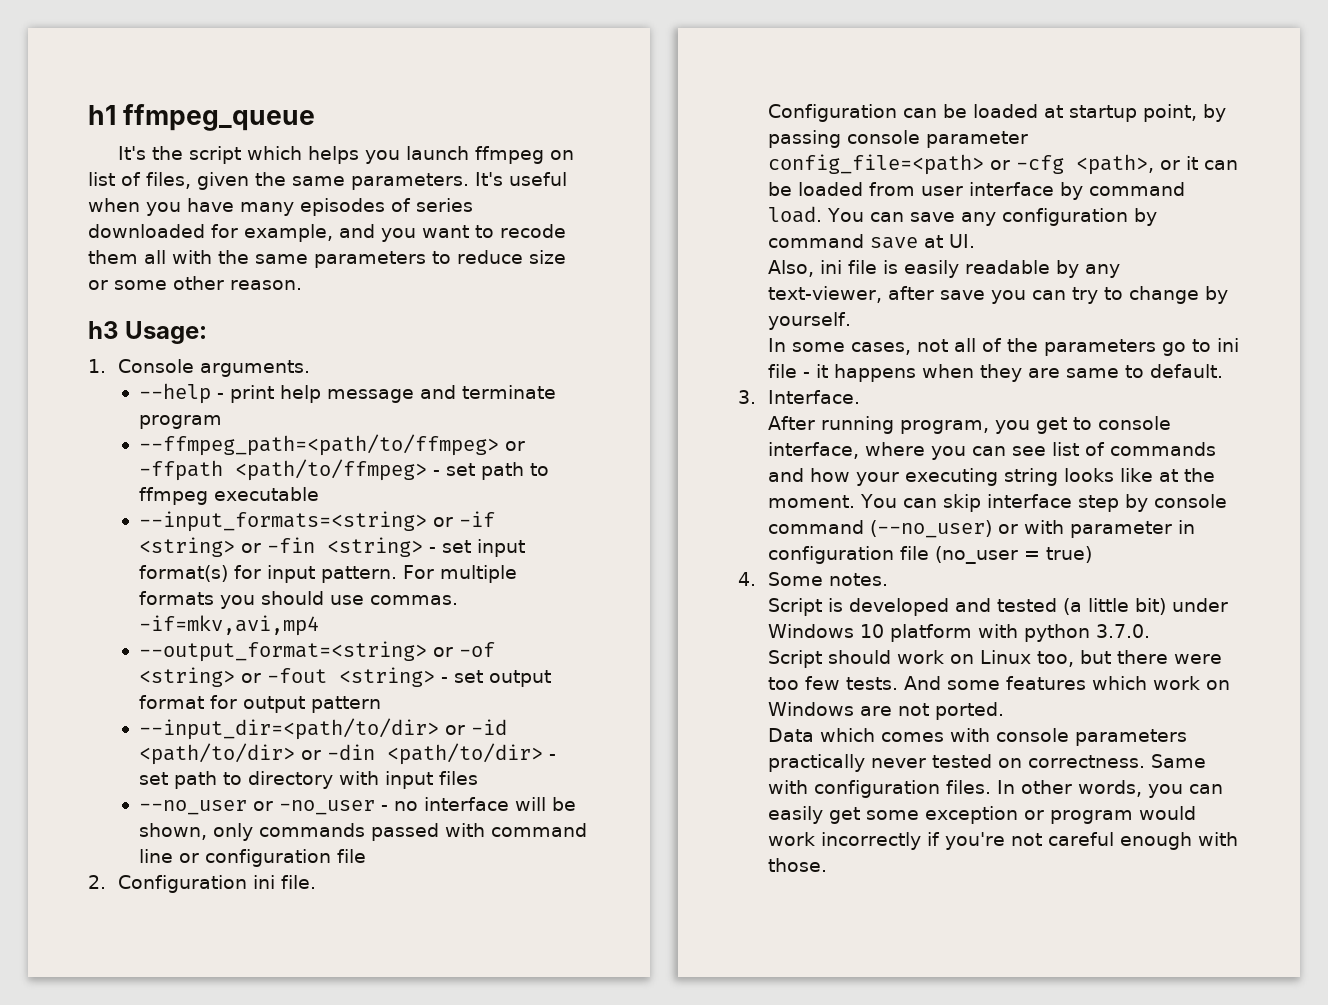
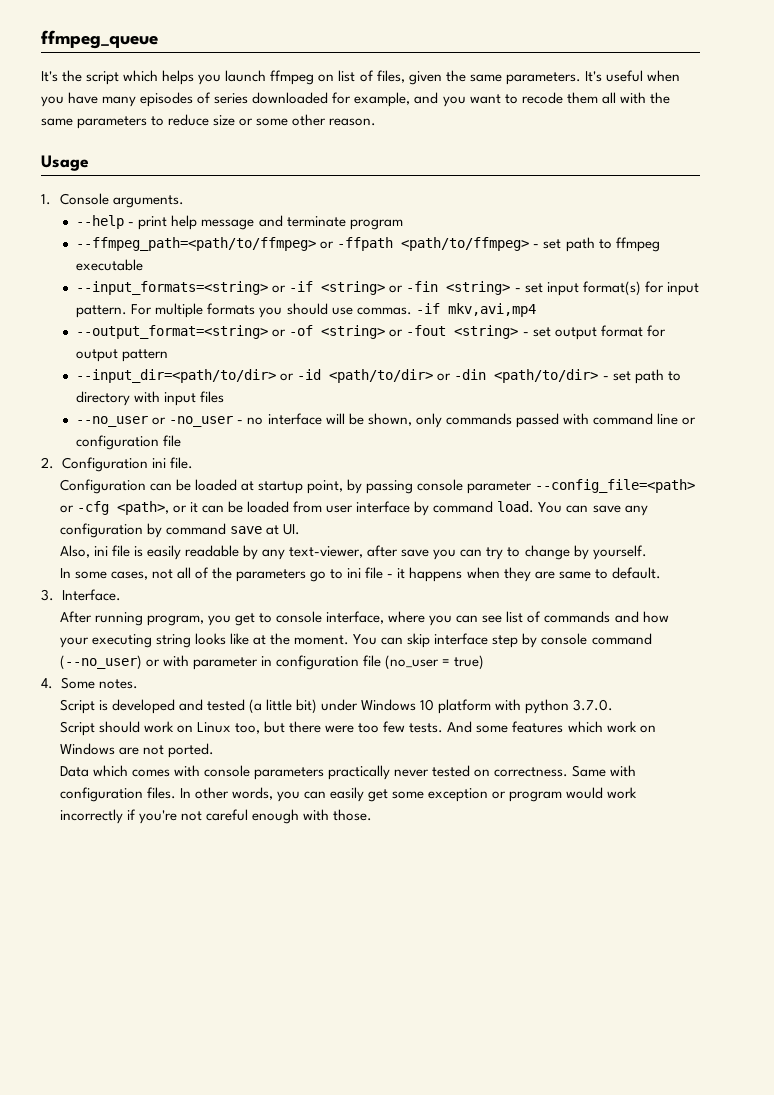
[88,105,116,125] h1 -> (41, 39) none
[88,321,208,344] h3 Usage: -> [41,155,89,171] Usage
[139,615,320,636] -if=mkv,avi,mp4 -> [415,303,536,317] -if mkv,avi,mp4
[768,154,985,175] config_file=<path> -> [535,479,696,493] --config_file=<path>

